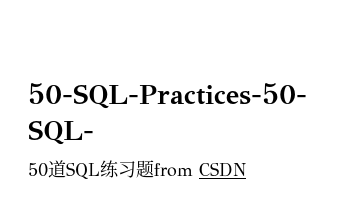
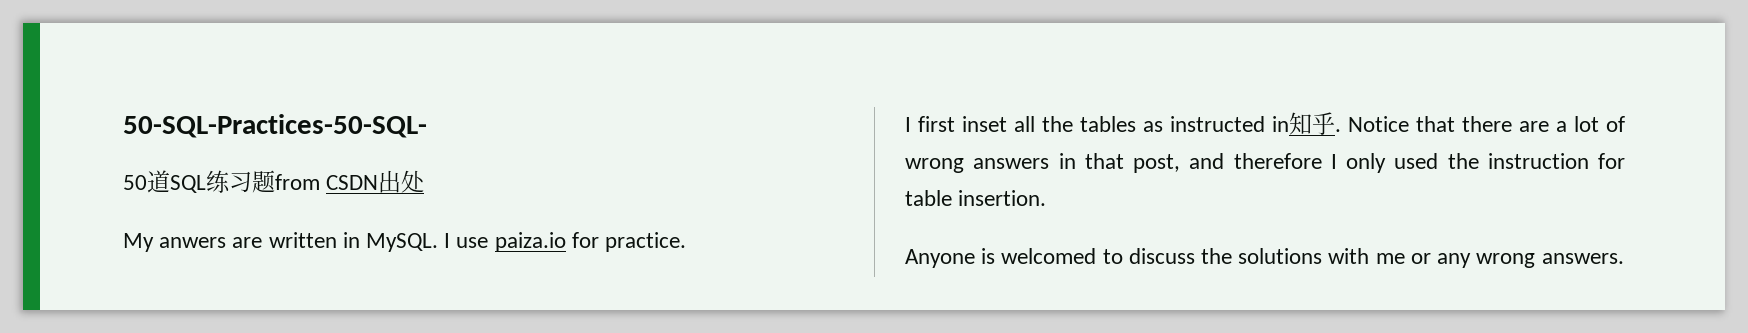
(246, 169) none -> [378,170,425,193] [123,232,687,252] [905,112,1625,135] [905,153,1625,173] [905,190,1047,206] [905,248,1624,268] 出处 // My anwers are written in MySQL. I use paiza.io for practice. // I first inset all the tables as instructed in知乎. Notice that there are a lot of wrong answers in that post, and therefore I only used the instruction for table insertion. // Anyone is welcomed to discuss the solutions with me or any wrong answers.

